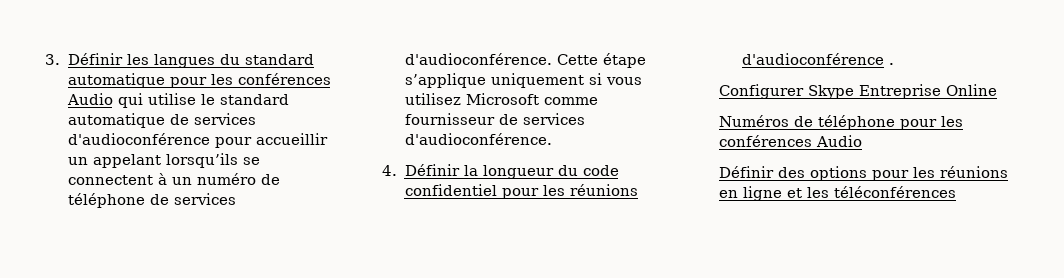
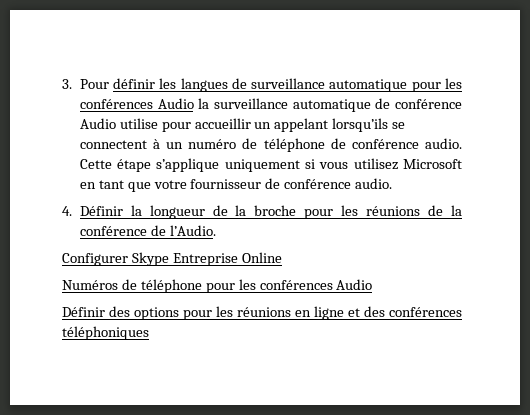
[67,53,314,68] Définir les langues du standard -> [79,78,326,92] Pour définir les langues de surveillance
[117,93,289,108] [67,113,256,128] [67,133,210,145] qui utilise le standard automatique de services d'audioconférence -> [198,98,462,112] [79,118,158,129] la surveillance automatique de conférence Audio utilise
[173,193,236,205] [404,53,552,65] services d'audioconférence. -> [351,138,462,149] conférence audio.
[543,97,598,105] [404,113,585,125] [404,133,552,145] [382,164,619,179] [404,184,638,199] [741,53,894,65] comme fournisseur de services d'audioconférence. // 4. Définir la longueur du code confidentiel pour les réunions d'audioconférence . -> [79,178,393,192] [62,205,462,219] [79,225,216,236] en tant que votre fournisseur de conférence audio. // 4. Définir la longueur de la broche pour les réunions de la conférence de l’Audio.
[807,186,956,198] les téléconférences -> [364,306,462,317] [62,326,149,340] des conférences téléphoniques

